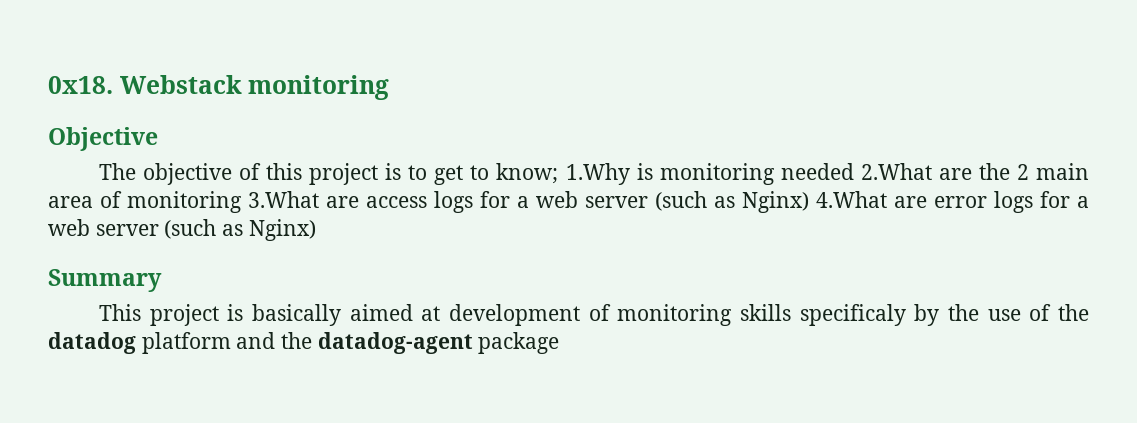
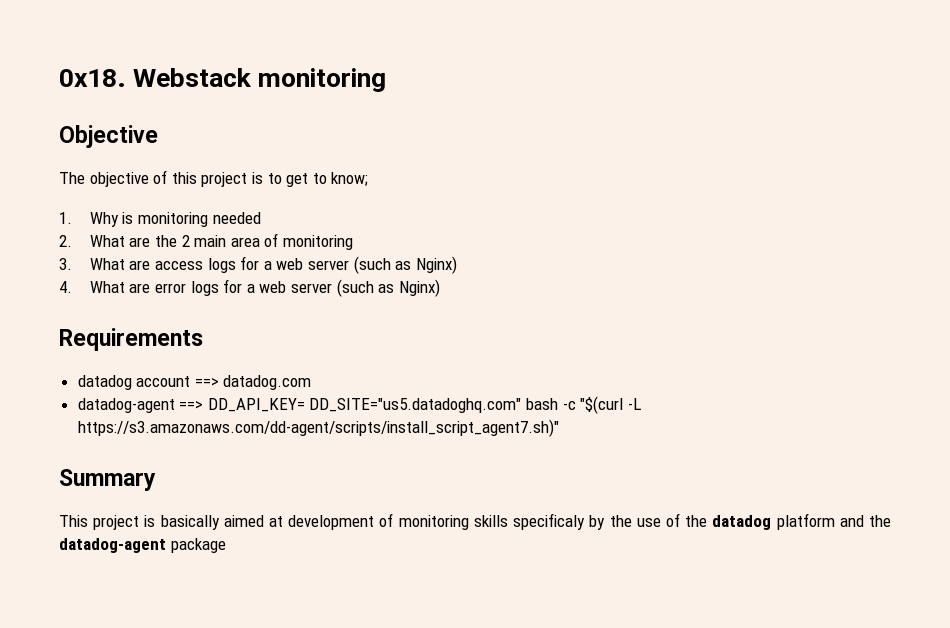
[565,163,630,185] 1.Why -> [59,212,119,227] // 1. Why
[860,163,932,180] 2.What -> [59,235,125,247] // 2. What
[248,191,319,208] 3.What -> [59,258,125,270] // 3. What
[816,191,887,208] 4.What -> [59,281,125,293] // 4. What
(316, 230) none -> [59,328,203,351] [77,375,312,390] [77,396,641,414] [77,419,559,437] // Requirements // datadog account ==> datadog.com // datadog-agent ==> DD_API_KEY= DD_SITE="us5.datadoghq.com" bash -c "$(curl -L https://s3.amazonaws.com/dd-agent/scripts/install_script_agent7.sh)"

